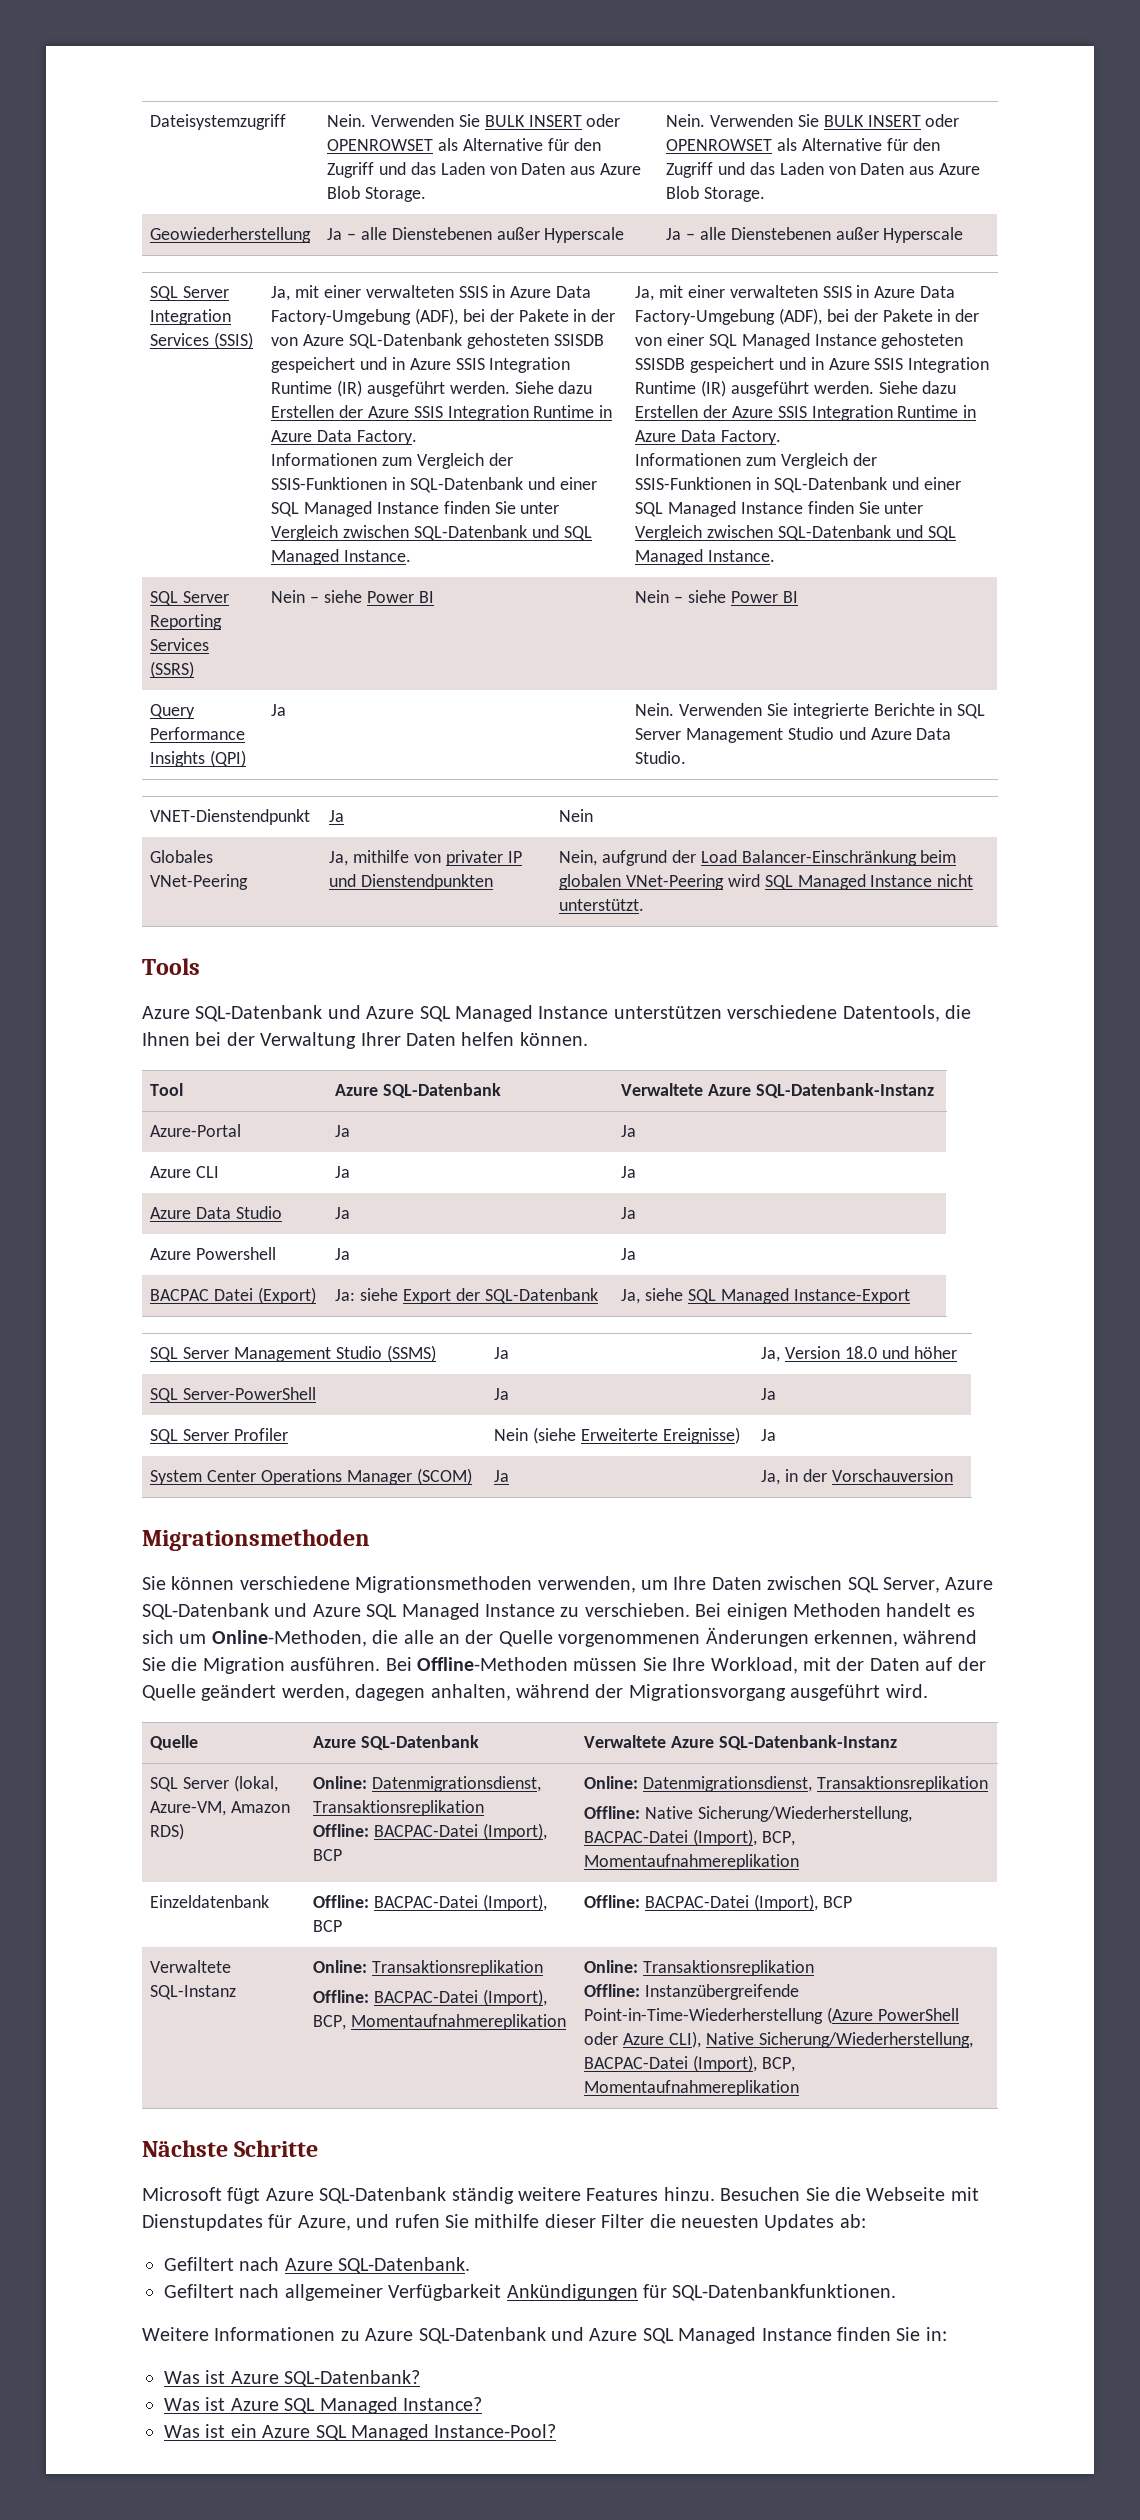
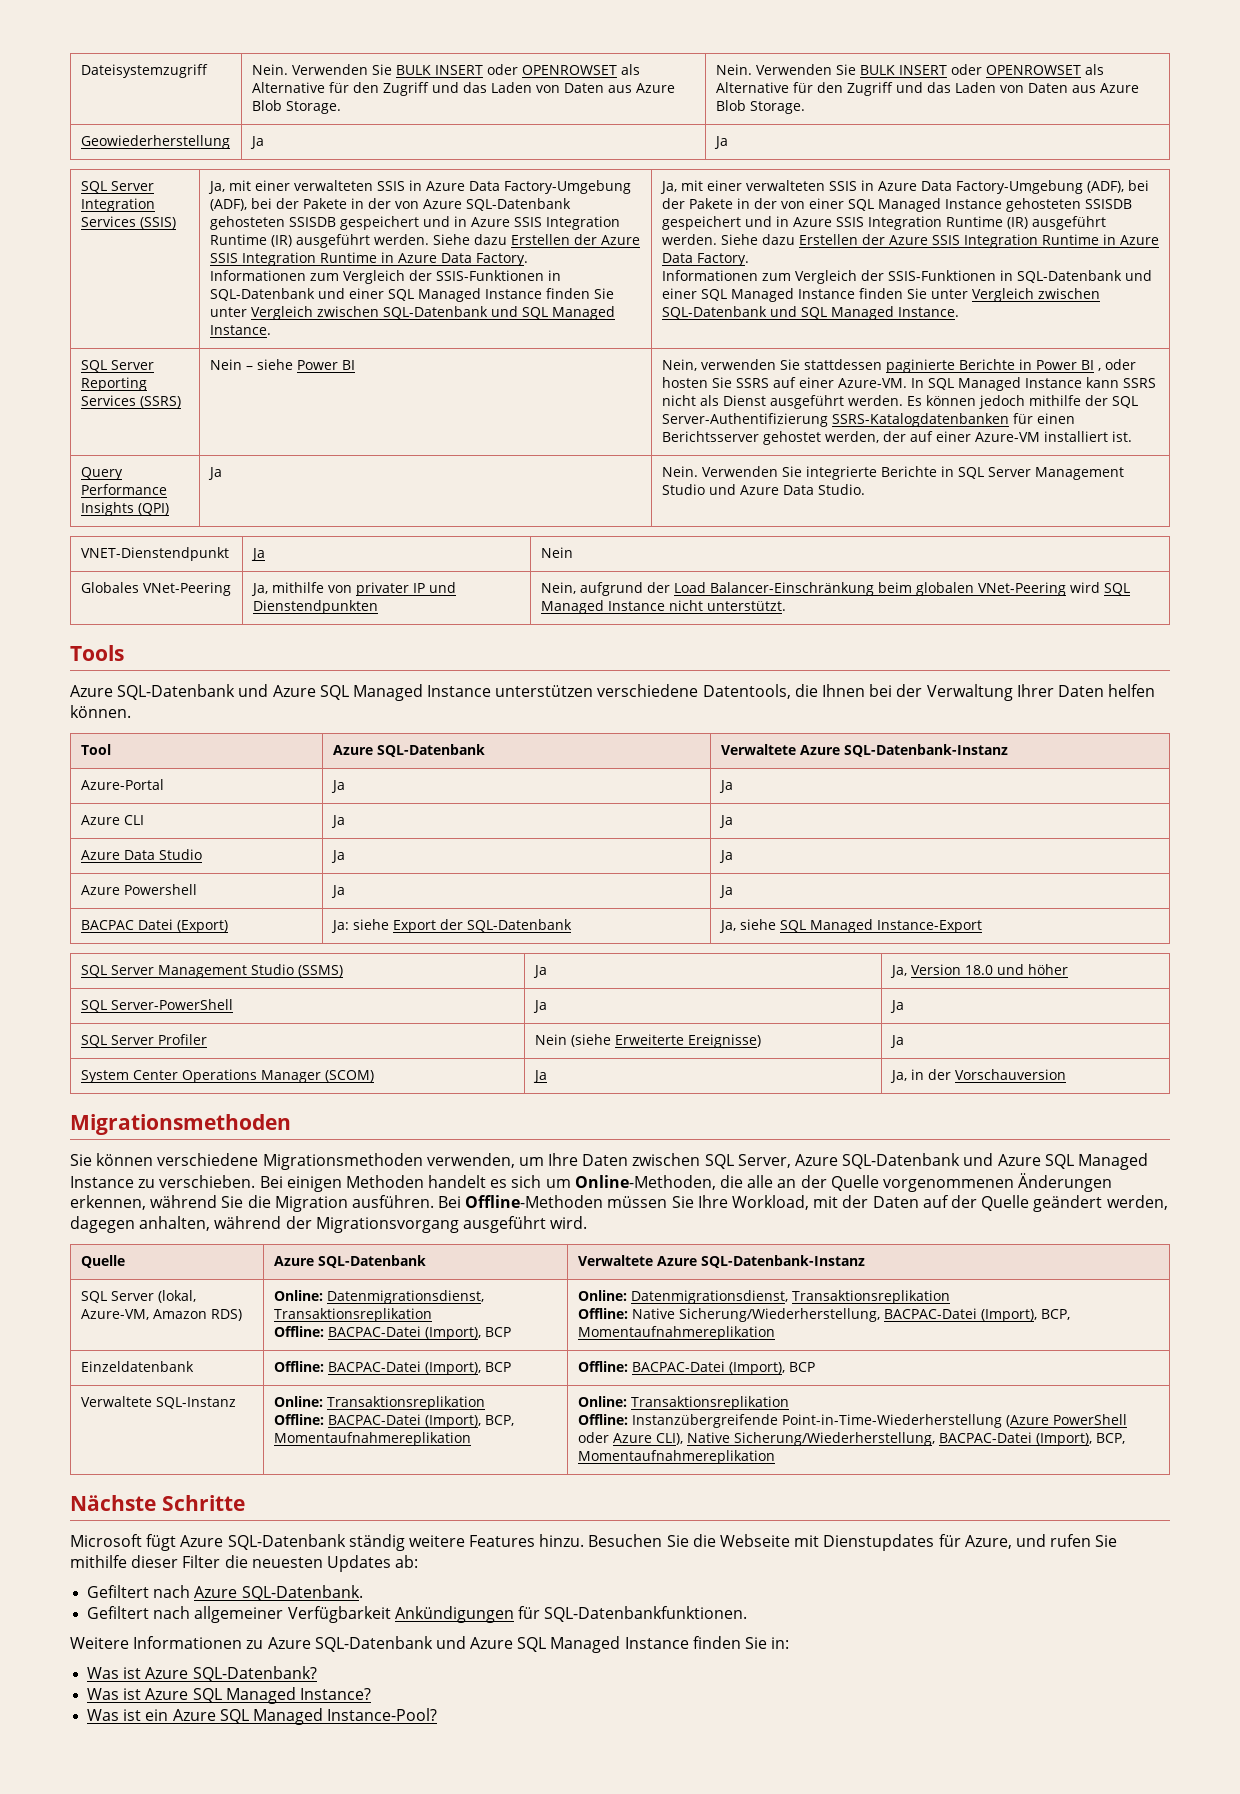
[346,227,625,243] [666,227,964,243] – alle Dienstebenen außer Hyperscale | Ja – alle Dienstebenen außer Hyperscale -> [713,136,728,149] | Ja
[635,590,798,603] Nein – siehe Power BI -> [661,359,1136,373] [661,377,1156,391] [661,395,1138,409] [661,413,1075,427] [661,431,1132,445] Nein, verwenden Sie stattdessen paginierte Berichte in Power BI , oder hosten Sie SSRS auf einer Azure-VM. In SQL Managed Instance kann SSRS nicht als Dienst ausgeführt werden. Es können jedoch mithilfe der SQL Server-Authentifizierung SSRS-Katalogdatenbanken für einen Berichtsserver gehostet werden, der auf einer Azure-VM installiert ist.

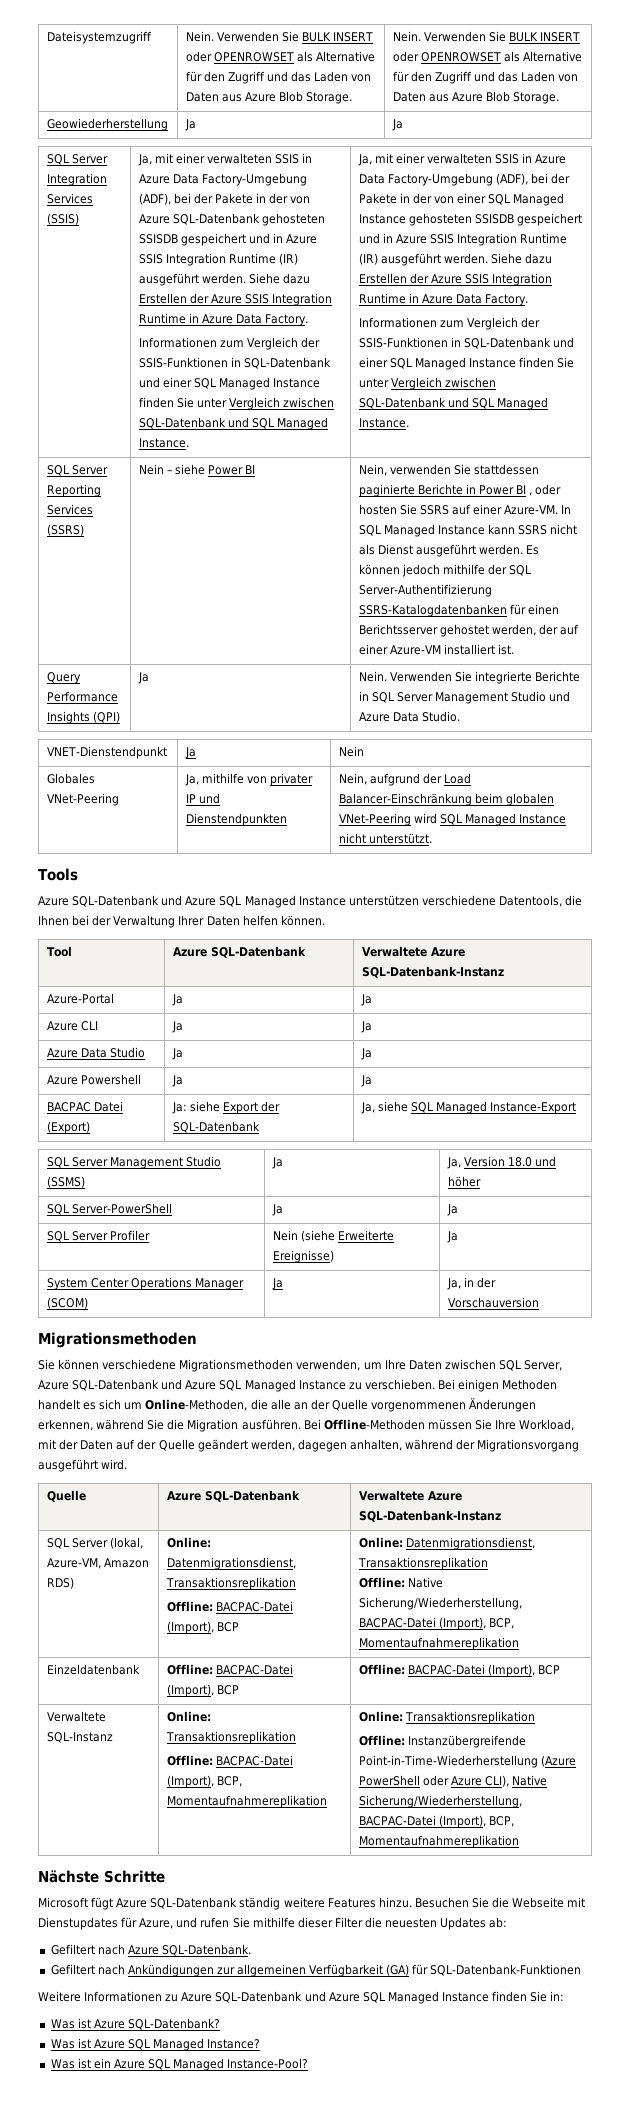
[194,1606,748,1623] allgemeiner Verfügbarkeit Ankündigungen für SQL-Datenbankfunktionen. -> [127,1964,582,1977] Ankündigungen zur allgemeinen Verfügbarkeit (GA) für SQL-Datenbank-Funktionen

